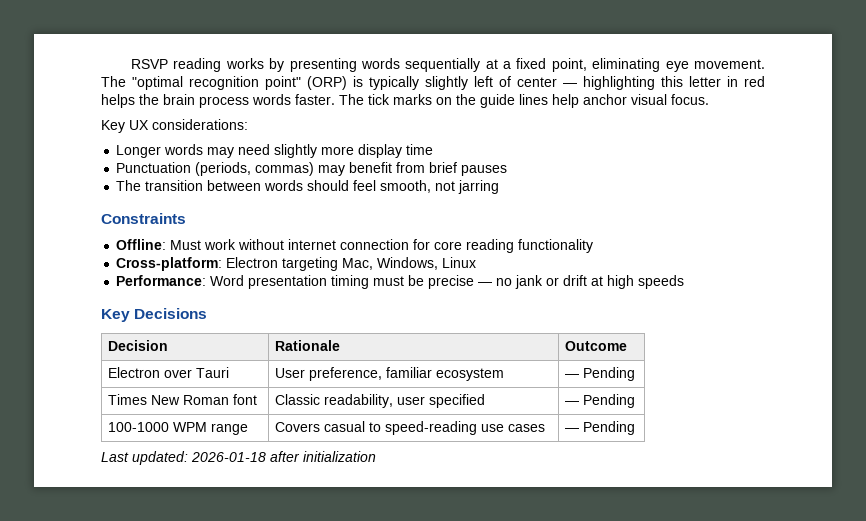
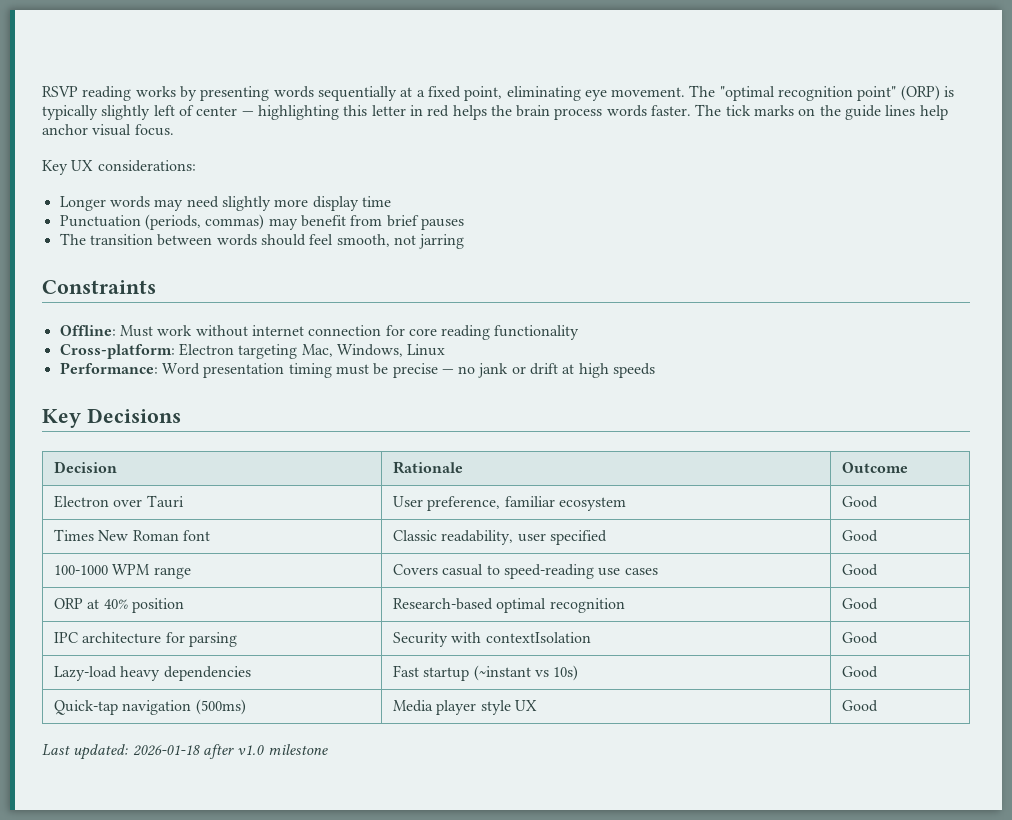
[565,367,636,381] — Pending -> [842,496,879,508] Good
[565,394,636,408] — Pending -> [842,530,879,542] Good
[565,421,636,435] — Pending -> [842,564,879,576] [54,598,185,613] [393,598,625,613] [842,598,879,610] [54,632,238,647] [393,632,591,647] [842,632,879,644] [54,666,251,681] [393,665,579,681] [842,666,879,678] [54,699,246,715] [393,700,538,715] [842,700,879,712] Good // ORP at 40% position | Research-based optimal recognition | Good // IPC architecture for parsing | Security with contextIsolation | Good // Lazy-load heavy dependencies | Fast startup (~instant vs 10s) | Good // Quick-tap navigation (500ms) | Media player style UX | Good
[303,451,376,462] initialization -> [237,744,328,755] v1.0 milestone

